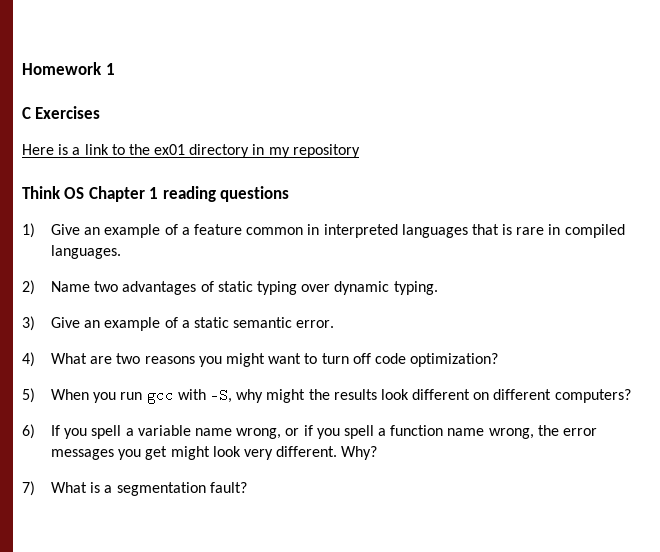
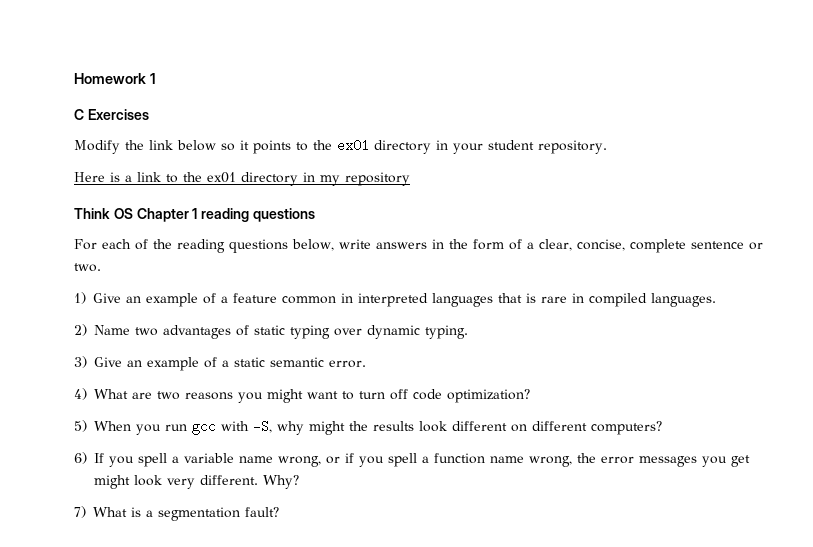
(101, 112) none -> [74,139,607,154] // Modify the link below so it points to the ex01 directory in your student repository.
(290, 194) none -> [74,239,763,253] [74,263,101,272] // For each of the reading questions below, write answers in the form of a clear, concise, complete sentence or two.

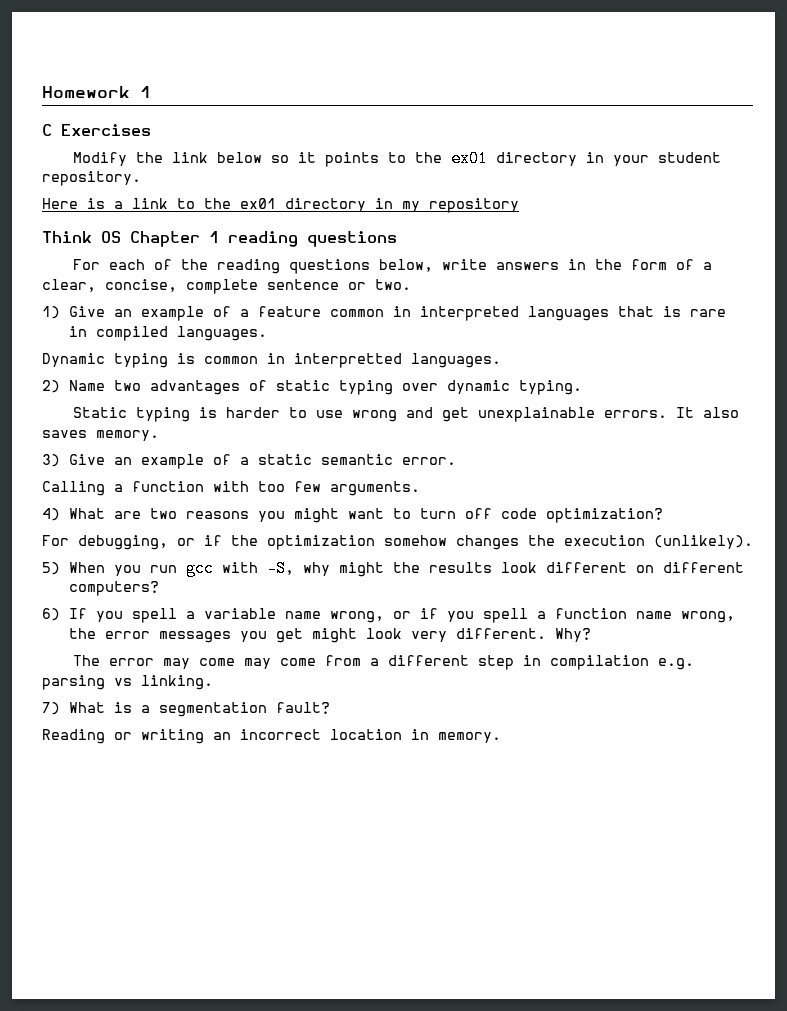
(716, 300) none -> [42,353,501,368] // Dynamic typing is common in interpretted languages.
(468, 332) none -> [72,407,739,422] [42,430,159,441] // Static typing is harder to use wrong and get unexplainable errors. It also saves memory.
(366, 364) none -> [42,481,420,496] // Calling a function with too few arguments.
(530, 396) none -> [42,535,753,550] // For debugging, or if the optimization somehow changes the execution (unlikely).
(299, 482) none -> [72,655,694,670] [42,675,213,690] // The error may come may come from a different step in compilation e.g. parsing vs linking.
(279, 512) none -> [42,729,501,744] // Reading or writing an incorrect location in memory.

